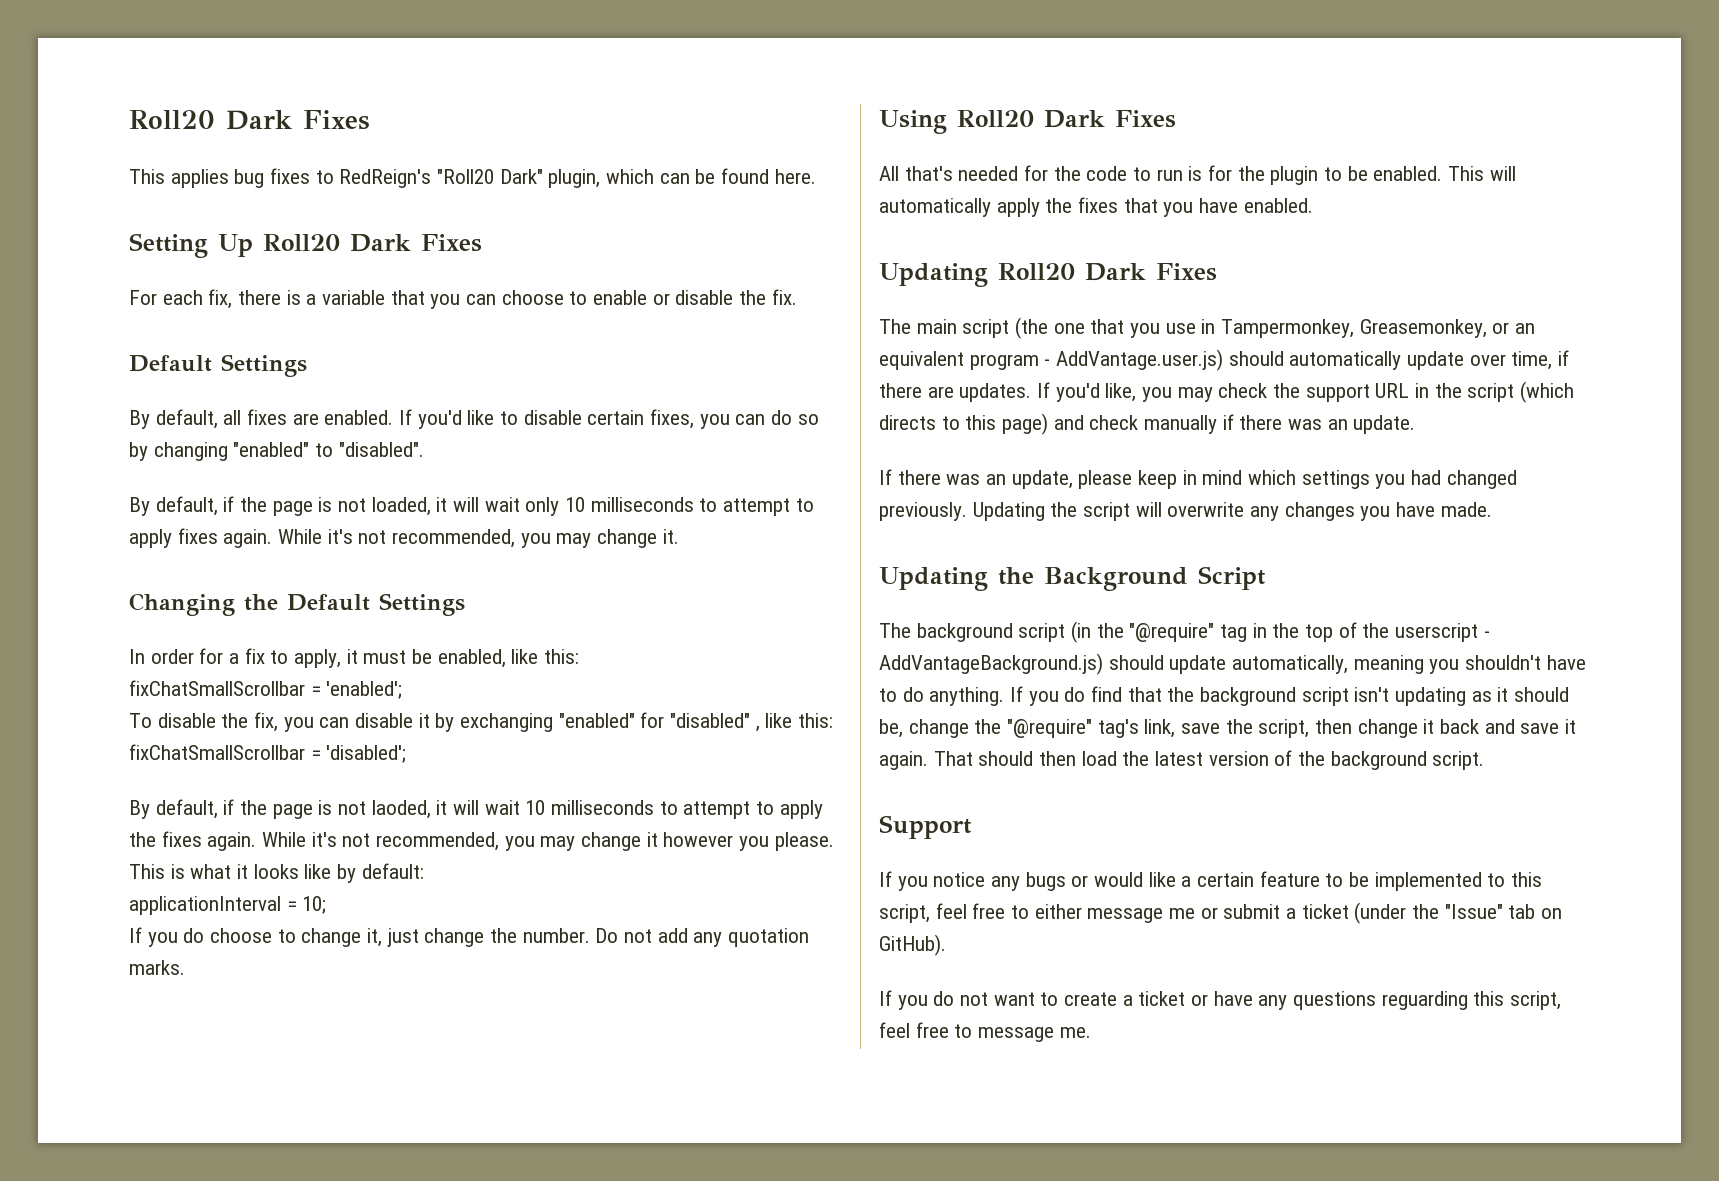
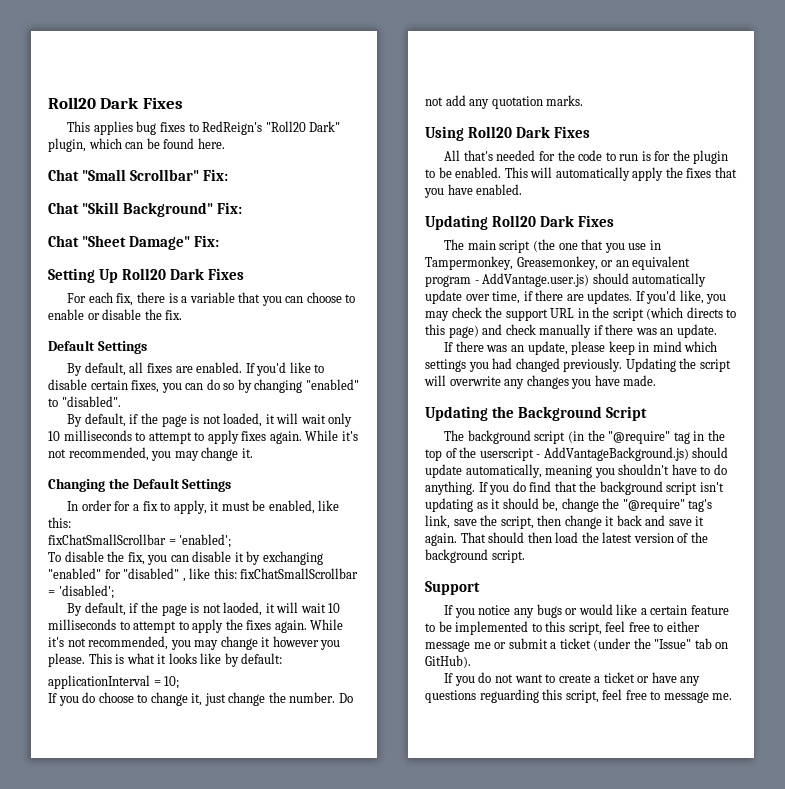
(816, 176) none -> [48,169,229,181] [48,202,243,217] [48,235,220,250] // Chat "Small Scrollbar" Fix: // Chat "Skill Background" Fix: // Chat "Sheet Damage" Fix:

